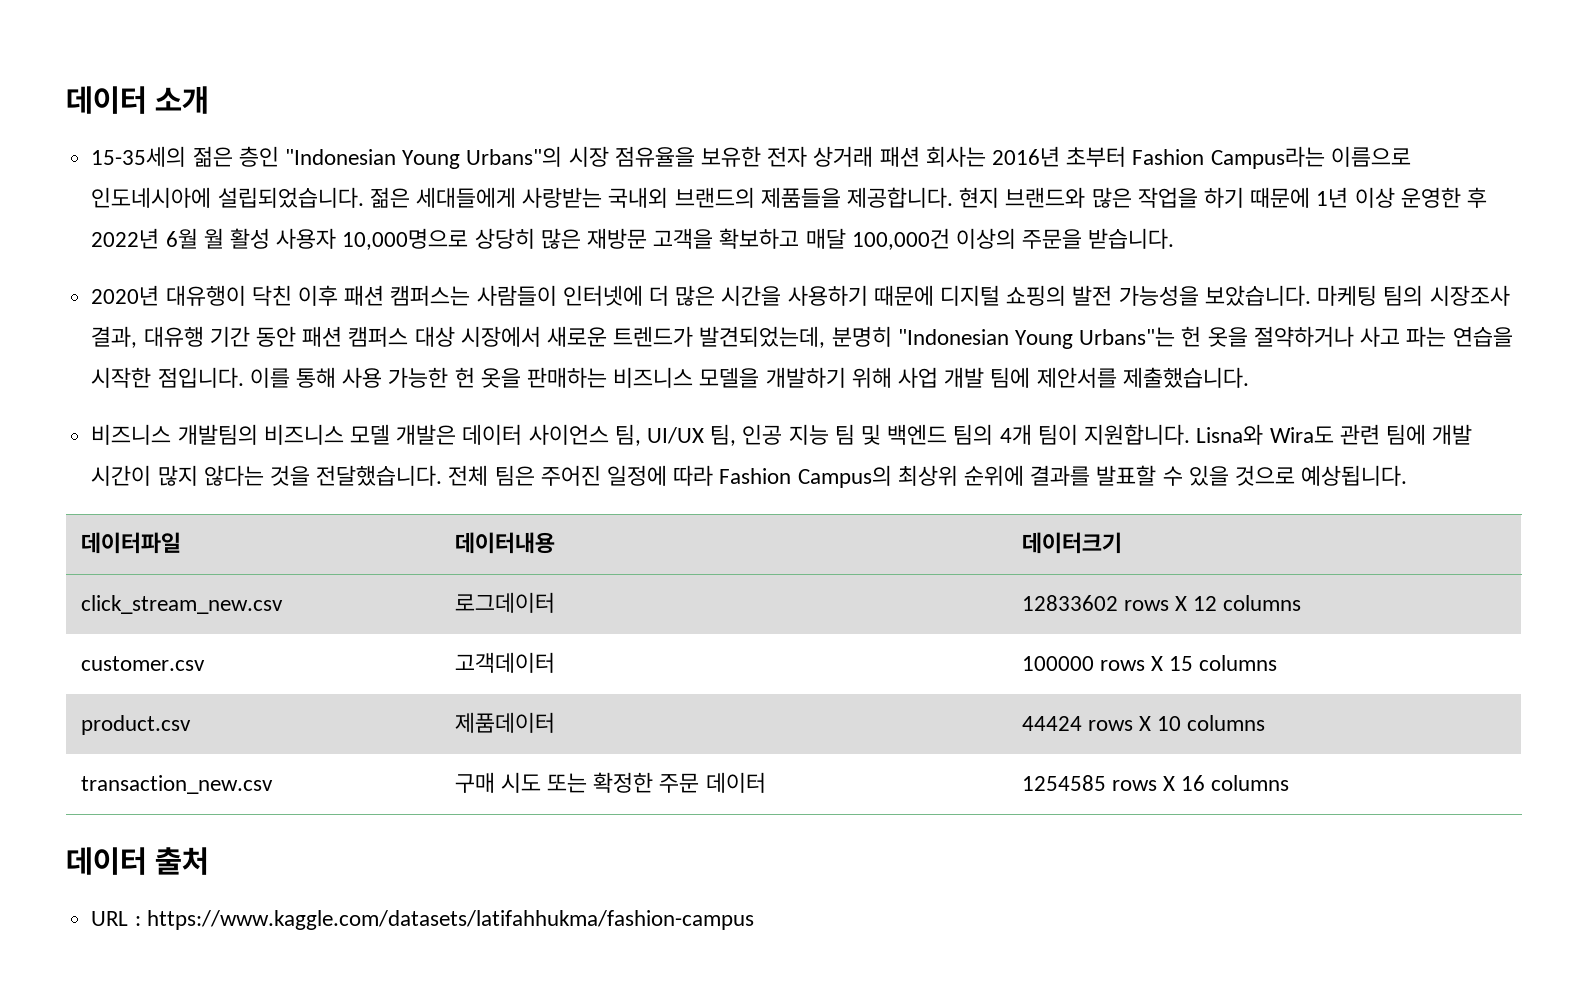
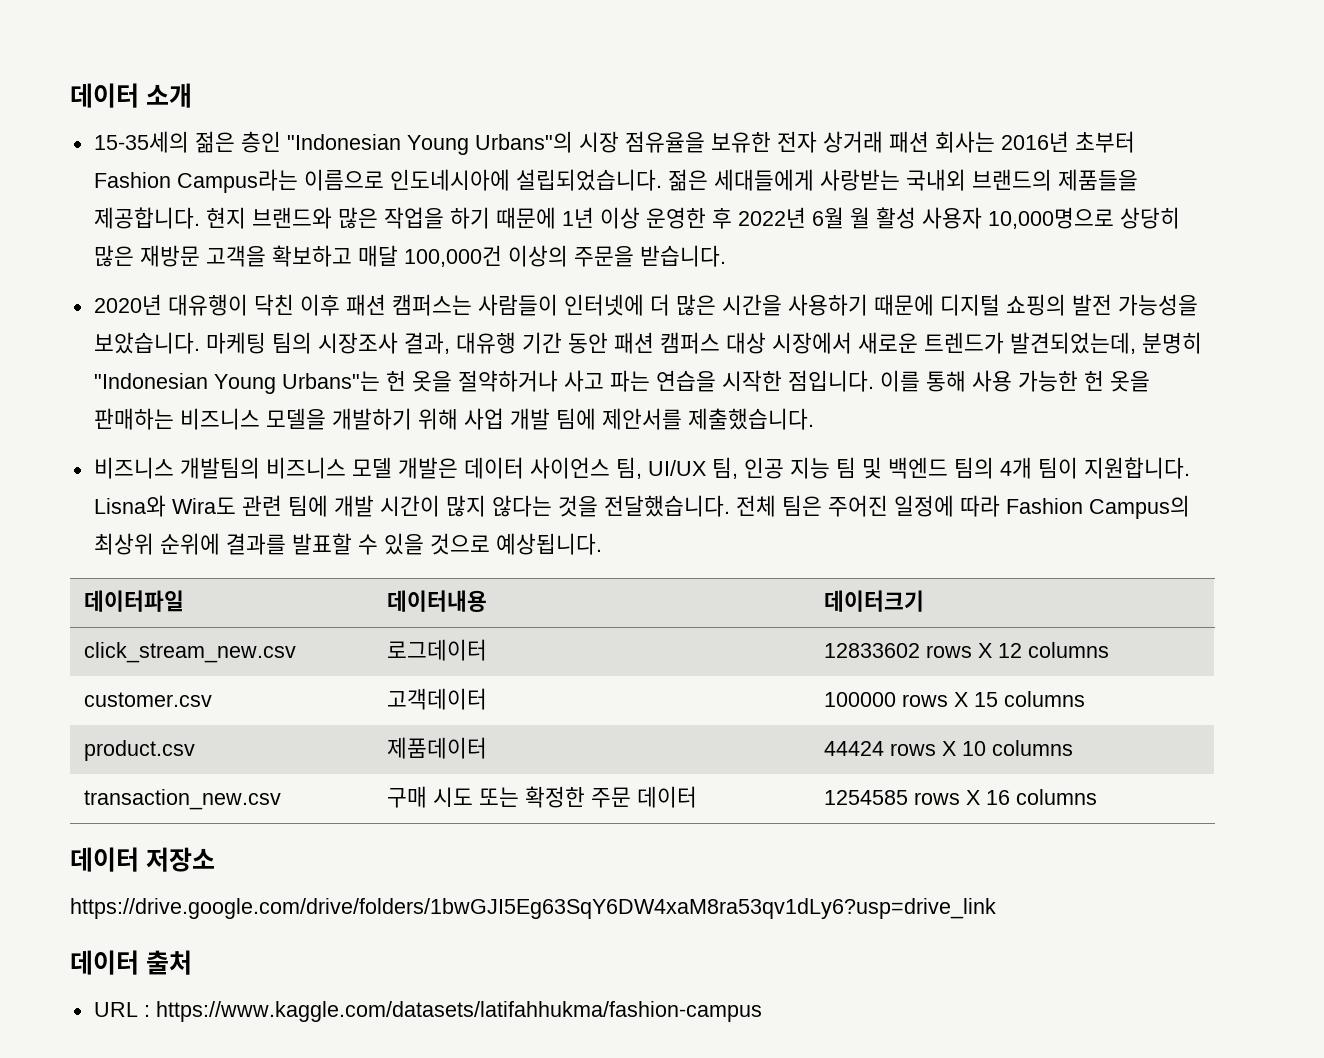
(1290, 783) none -> [70,847,215,872] [70,898,996,919] // 데이터 저장소 // https://drive.google.com/drive/folders/1bwGJI5Eg63SqY6DW4xaM8ra53qv1dLy6?usp=drive_link

